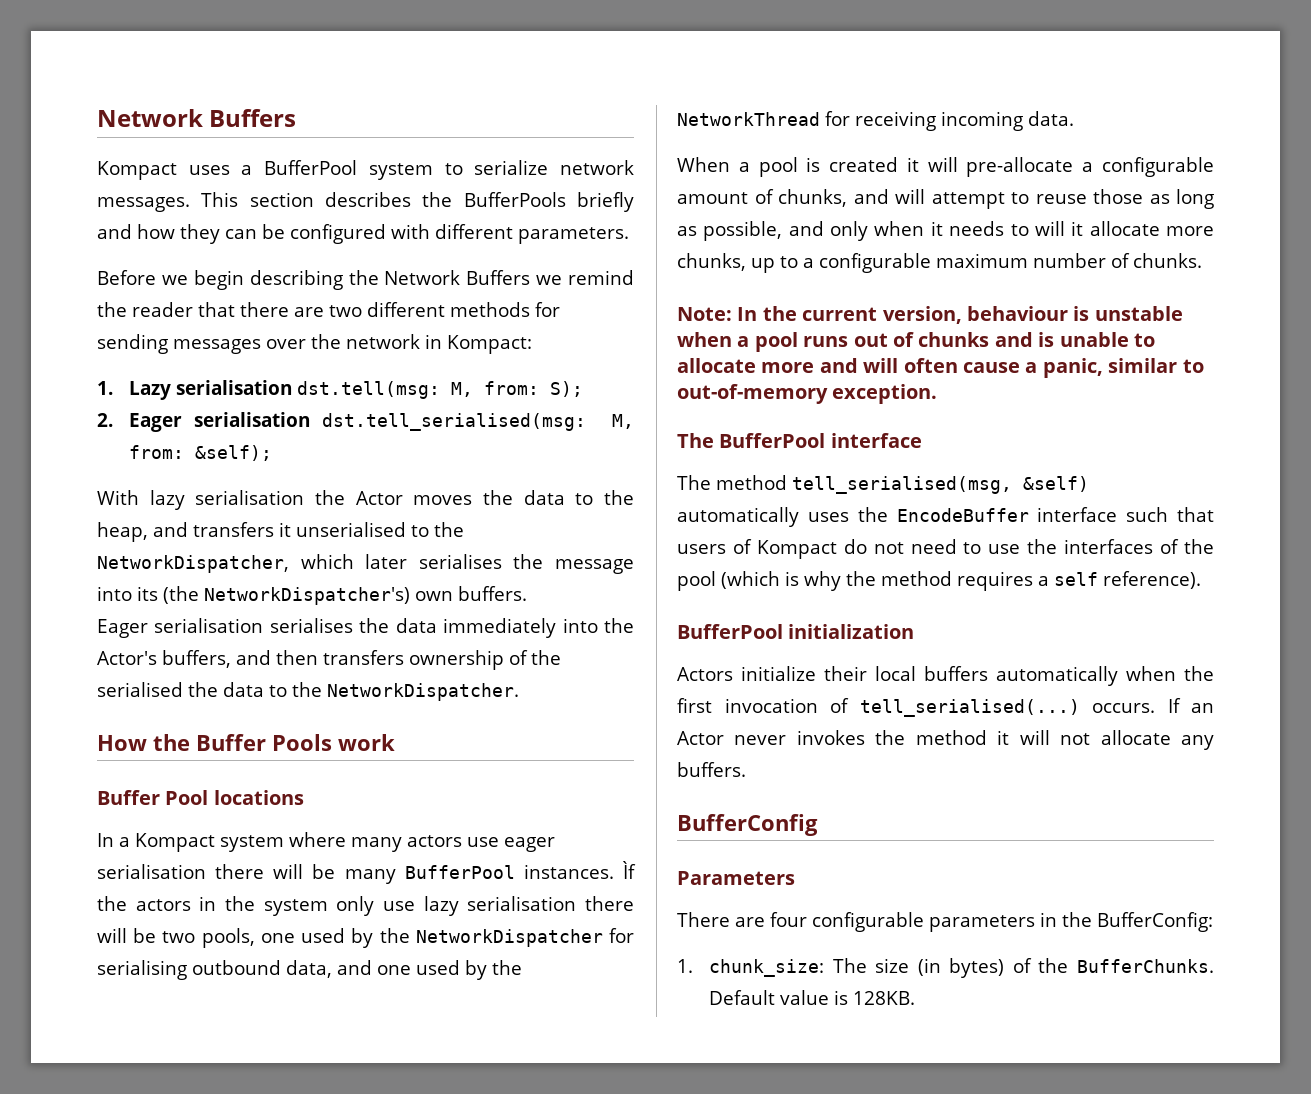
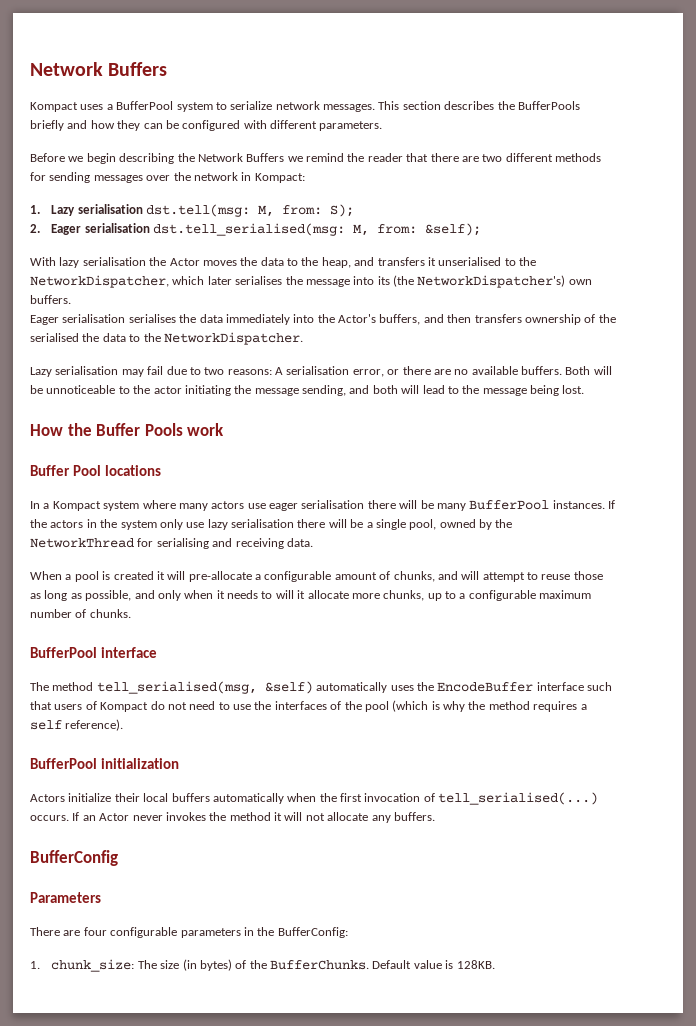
(519, 692) none -> [30,366,612,377] [30,385,585,396] // Lazy serialisation may fail due to two reasons: A serialisation error, or there are no available buffers. Both will be unnoticeable to the actor initiating the message sending, and both will lead to the message being lost.
[623,861,636,879] Ìf -> [608,500,615,509] If
[162,928,634,948] [97,960,460,980] two pools, one used by the NetworkDispatcher for serialising outbound data, and one used -> [366,519,476,530] a single pool, owned
[855,111,1023,131] receiving incoming -> [156,538,284,549] serialising and receiving
[677,306,1183,324] [677,332,1155,352] [677,358,1204,378] [677,384,938,404] [677,433,714,448] Note: In the current version, behaviour is unstable when a pool runs out of chunks and is unable to allocate more and will often cause a panic, similar to out-of-memory exception. // The -> (131, 613) none

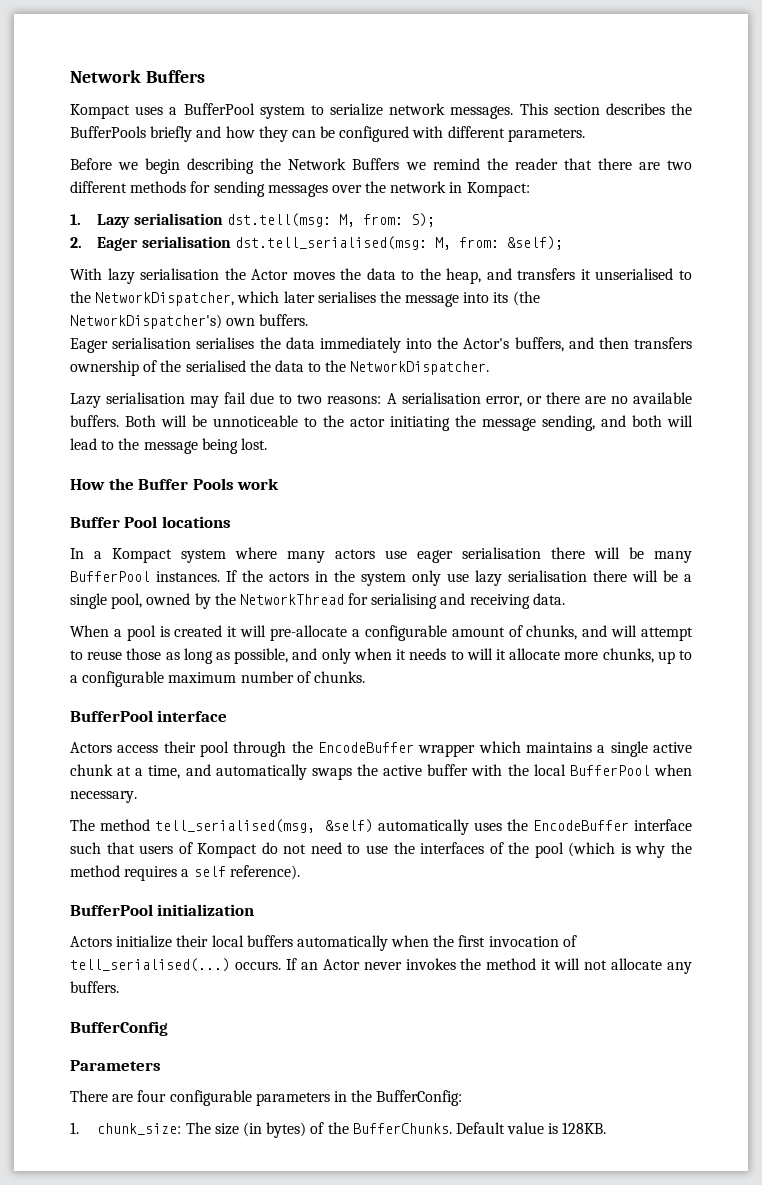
(157, 652) none -> [70,741,693,757] [70,764,693,780] [70,791,137,803] // Actors access their pool through the EncodeBuffer wrapper which maintains a single active chunk at a time, and automatically swaps the active buffer with the local BufferPool when necessary.

